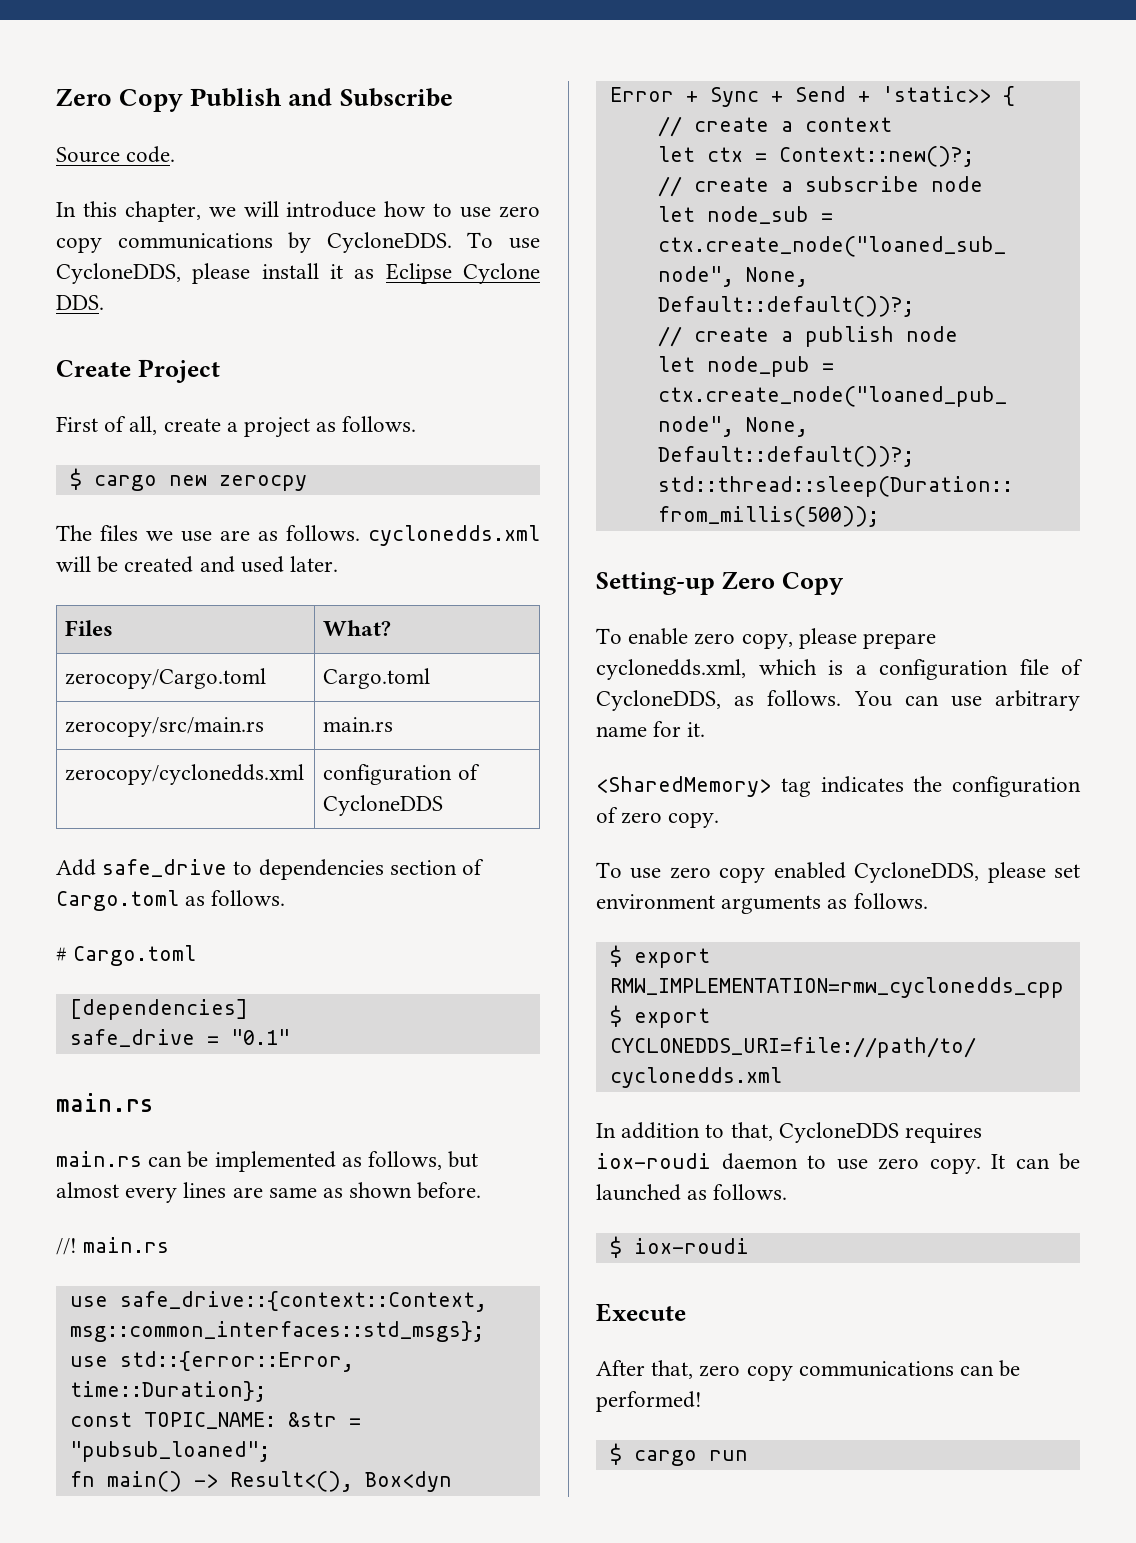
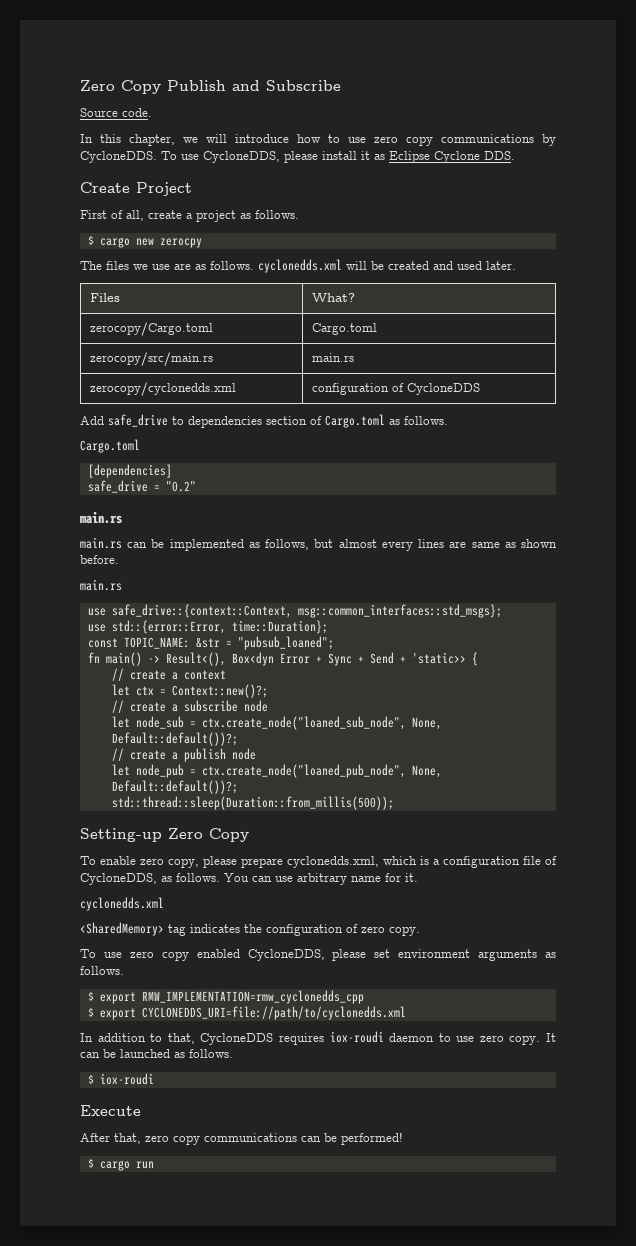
[56,947,67,961] # -> (448, 420) none
[230,1029,290,1045] "0.1" -> [165,481,196,492] "0.2"
[56,1238,77,1255] //! -> (119, 559) none
(706, 729) none -> [80,897,164,911] // cyclonedds.xml

